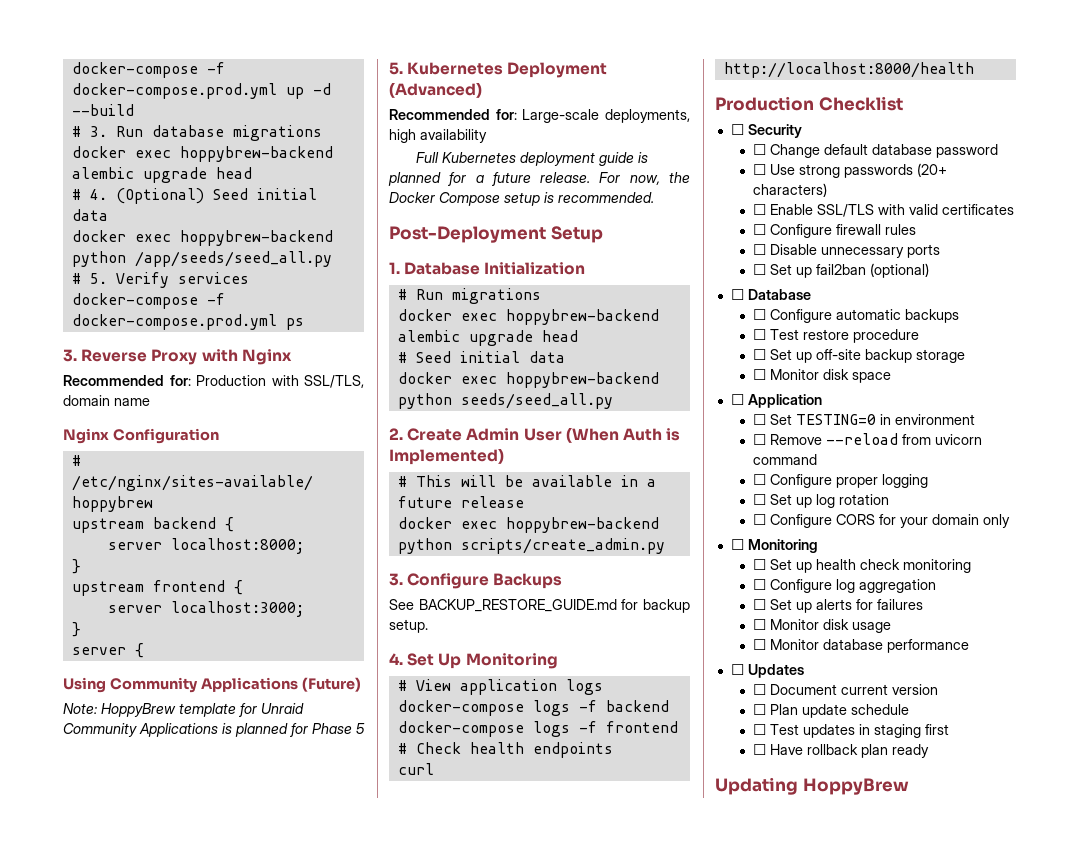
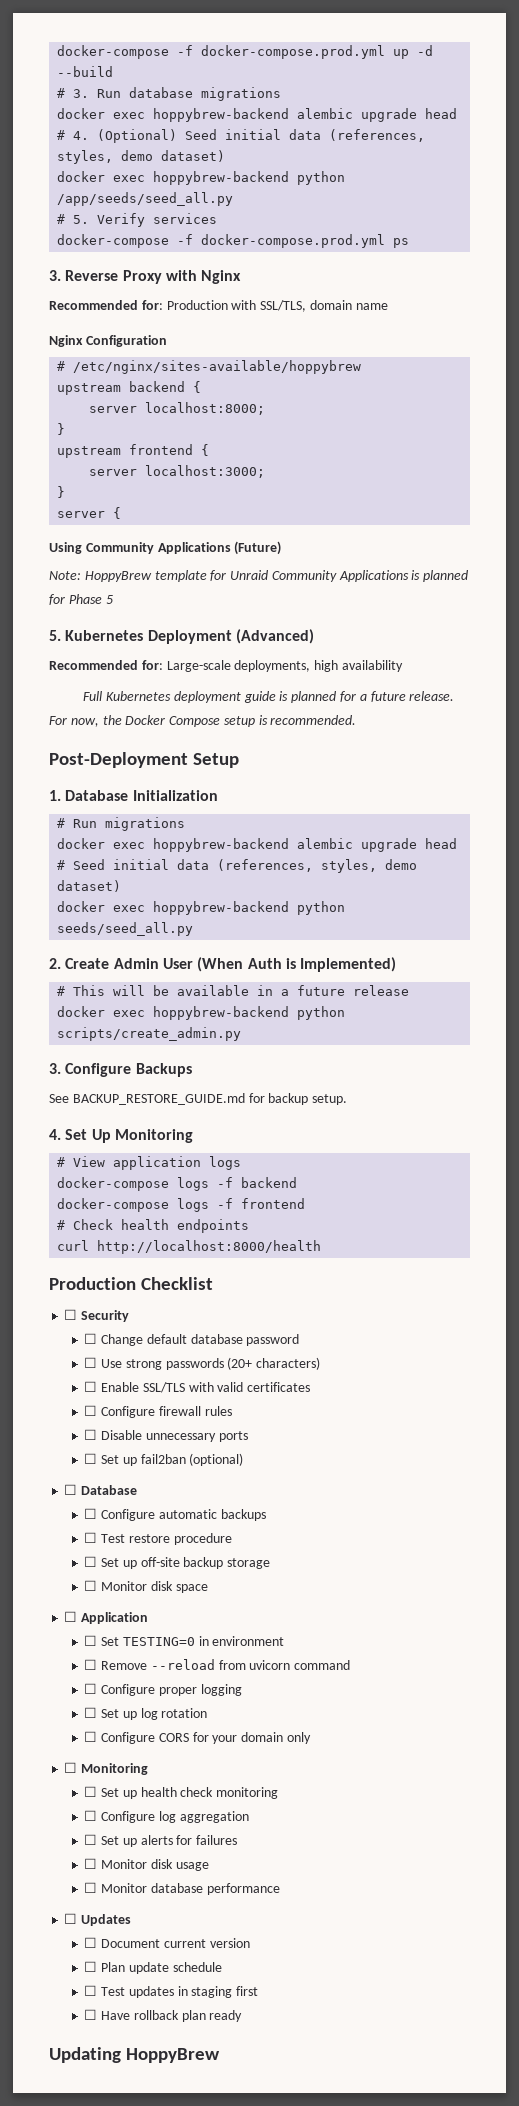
(108, 215) none -> [329,129,426,142] [57,150,226,164] (references, styles, demo dataset)
(565, 357) none -> [217,859,418,873] [57,880,122,892] (references, styles, demo dataset)

